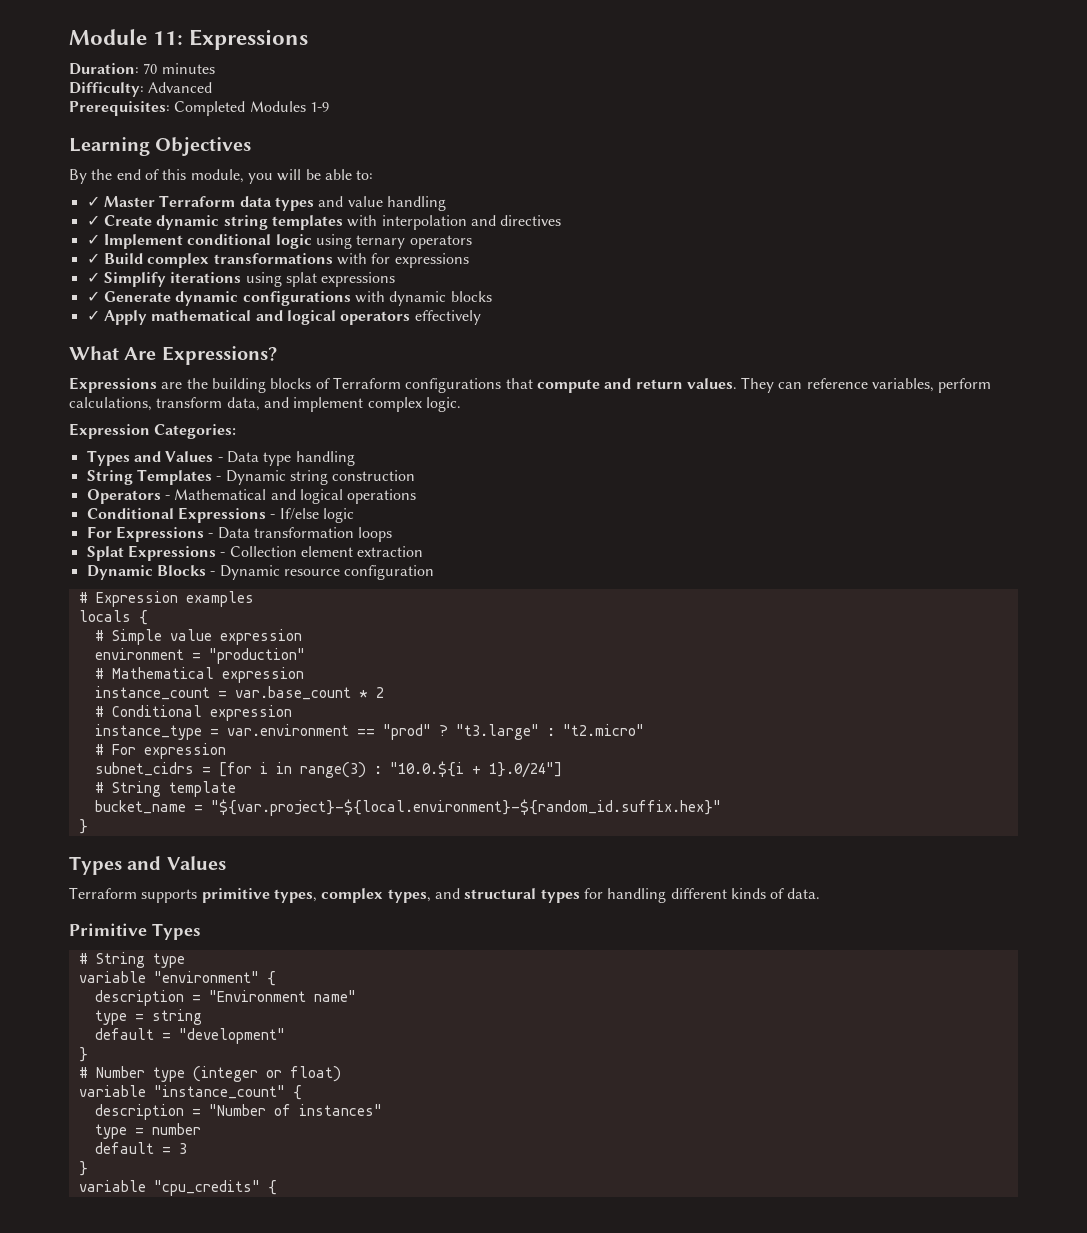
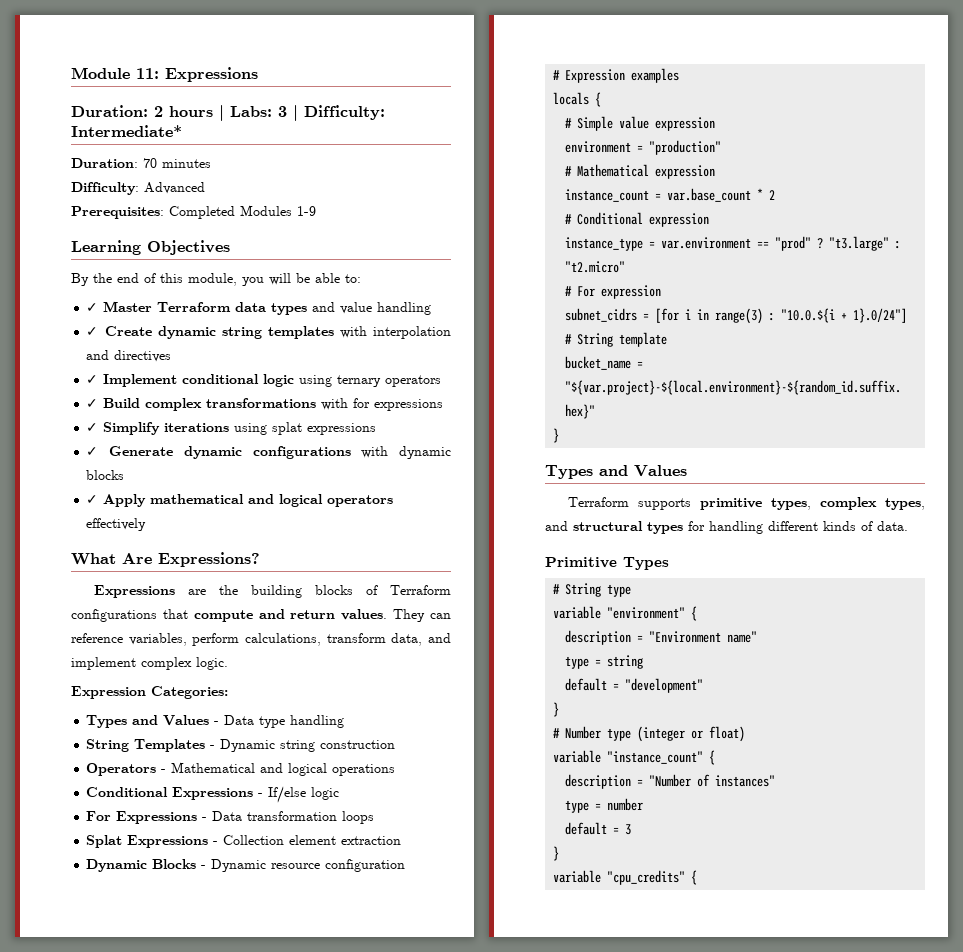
(309, 39) none -> [71,105,385,121] [71,125,182,137] // Duration: 2 hours | Labs: 3 | Difficulty: Intermediate*

